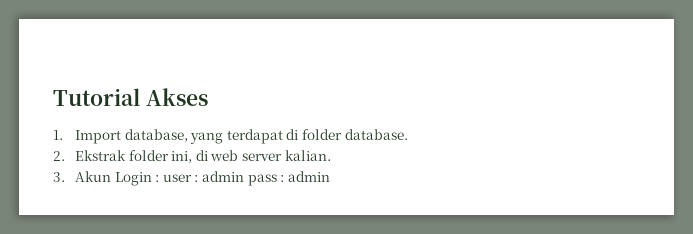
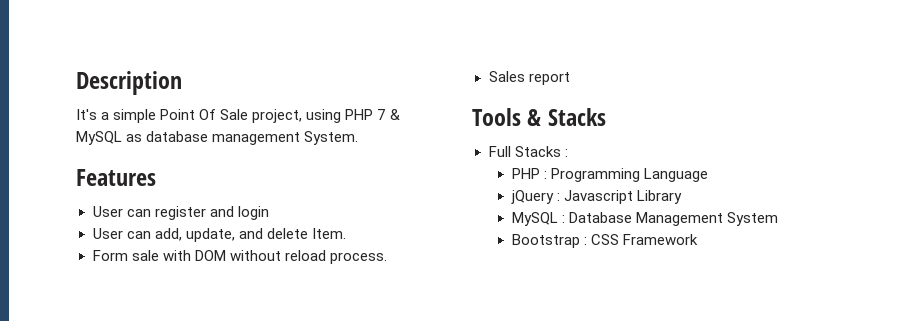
[53,88,208,106] [53,129,408,144] [53,150,331,163] [53,171,331,186] Tutorial Akses // 1. Import database, yang terdapat di folder database. // 2. Ekstrak folder ini, di web server kalian. // 3. Akun Login : user : admin pass : admin -> [76,71,182,95] [76,109,400,123] [76,131,359,145] [76,169,156,186] [92,206,269,220] [92,228,346,242] [92,250,387,264] [488,71,570,85] [472,108,606,126] [488,146,568,157] [511,168,708,182] [510,190,682,204] [511,212,778,226] [511,234,698,248] Description // It's a simple Point Of Sale project, using PHP 7 & MySQL as database management System. // Features // User can register and login // User can add, update, and delete Item. // Form sale with DOM without reload process. // Sales report // Tools & Stacks // Full Stacks : // PHP : Programming Language // jQuery : Javascript Library // MySQL : Database Management System // Bootstrap : CSS Framework

